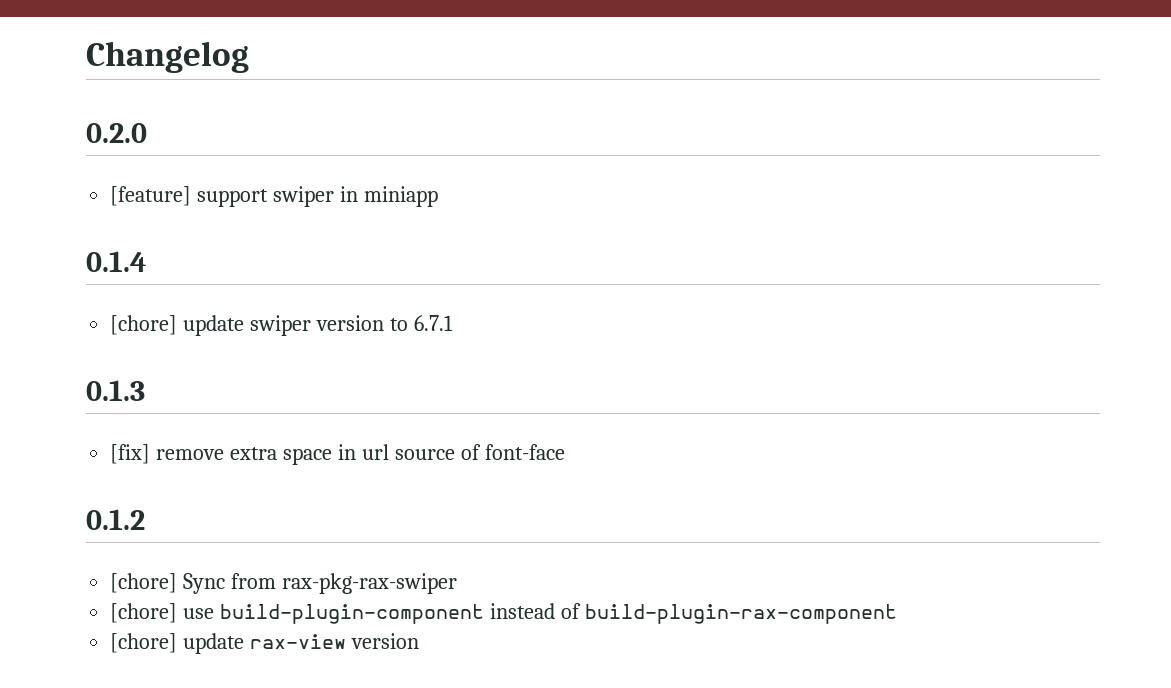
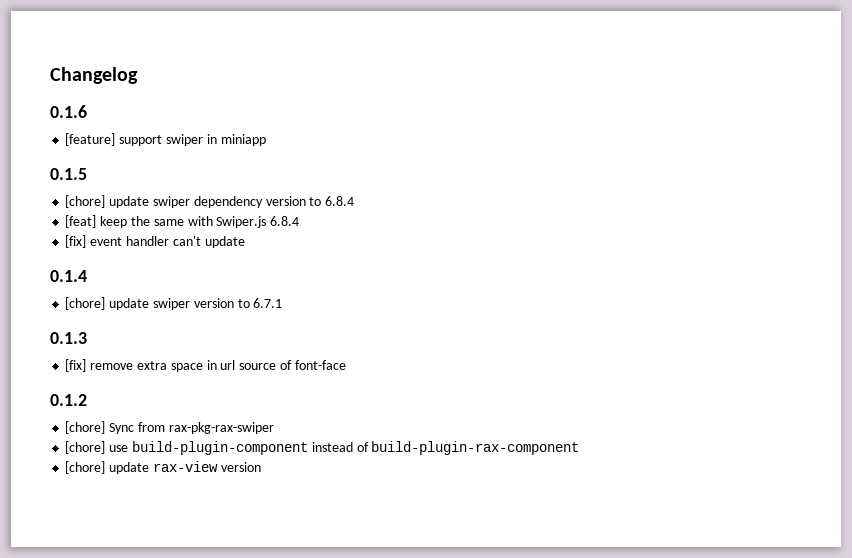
[86,123,147,143] 0.2.0 -> [50,105,87,118] 0.1.6
(438, 196) none -> [50,168,87,180] [65,195,355,208] [65,215,300,228] [65,235,245,248] // 0.1.5 // [chore] update swiper dependency version to 6.8.4 // [feat] keep the same with Swiper.js 6.8.4 // [fix] event handler can't update

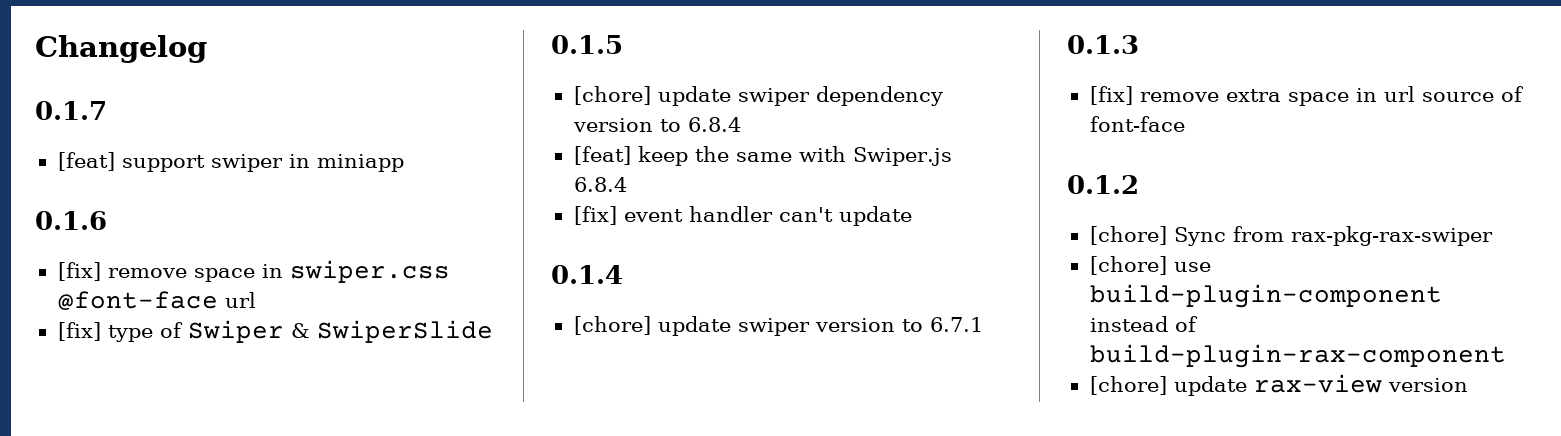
[50,105,87,118] [65,133,116,146] 0.1.6 // [feature] -> [35,101,107,120] [57,152,115,171] 0.1.7 // [feat]
(266, 140) none -> [35,211,107,230] [57,260,450,283] [57,291,256,310] [57,320,493,343] // 0.1.6 // [fix] remove space in swiper.css @font-face url // [fix] type of Swiper & SwiperSlide

